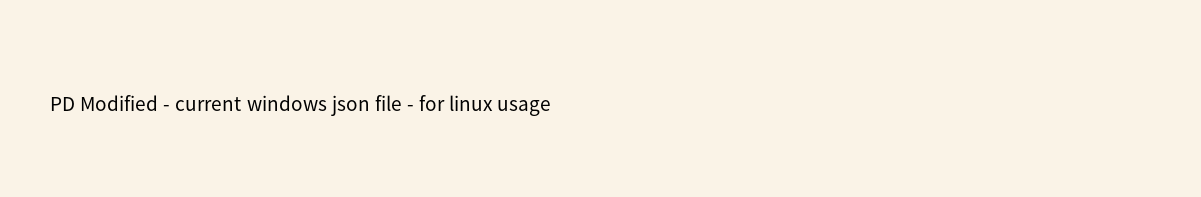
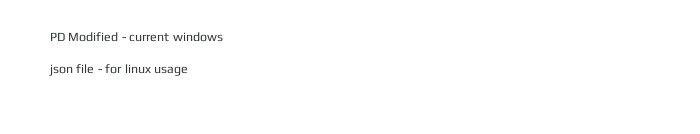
(327, 103) none -> (223, 37) //

